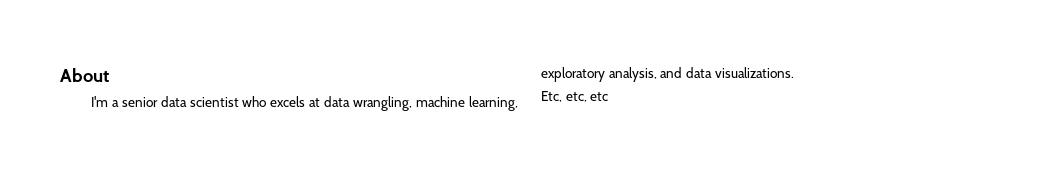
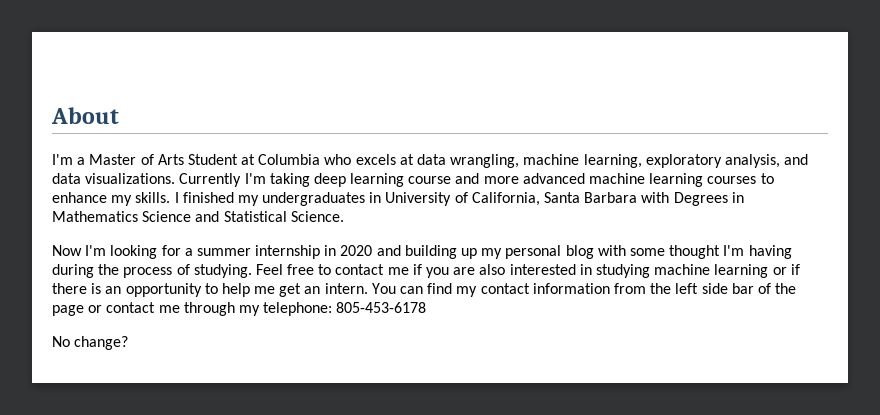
[121,96,239,107] senior data scientist -> [89,154,321,165] Master of Arts Student at Columbia
[541,91,609,102] // Etc, etc, etc -> [179,173,774,187] [52,192,744,206] [52,211,344,222] [52,245,792,259] [52,264,800,278] [52,283,797,297] [52,302,427,316] [52,336,129,350] Currently I'm taking deep learning course and more advanced machine learning courses to enhance my skills. I finished my undergraduates in University of California, Santa Barbara with Degrees in Mathematics Science and Statistical Science. // Now I'm looking for a summer internship in 2020 and building up my personal blog with some thought I'm having during the process of studying. Feel free to contact me if you are also interested in studying machine learning or if there is an opportunity to help me get an intern. You can find my contact information from the left side bar of the page or contact me through my telephone: 805-453-6178 // No change?

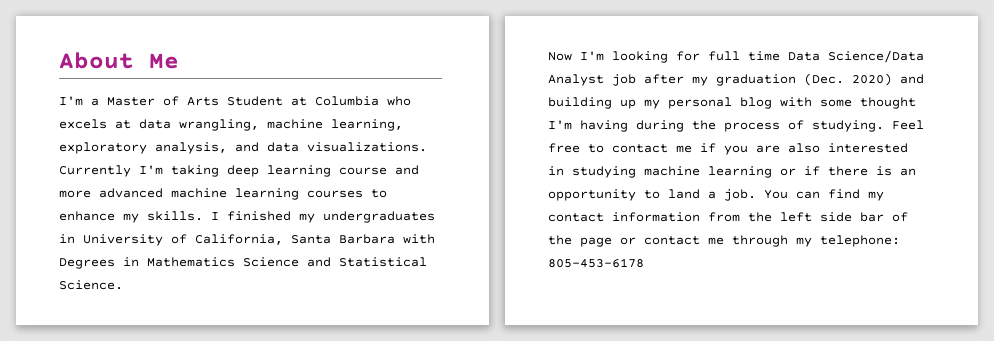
(119, 115) none -> [149,53,179,69] Me
[184,245,373,259] a summer internship in 2020 -> [708,50,924,63] [548,73,892,86] full time Data Science/Data Analyst job after my graduation (Dec. 2020)
[221,283,368,297] help me get an intern. -> [668,189,756,201] land a job.
[52,336,129,350] // No change? -> (644, 263) none

